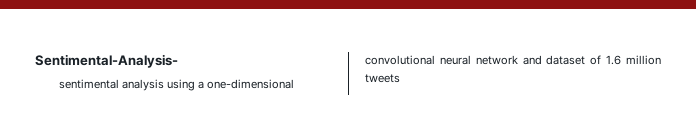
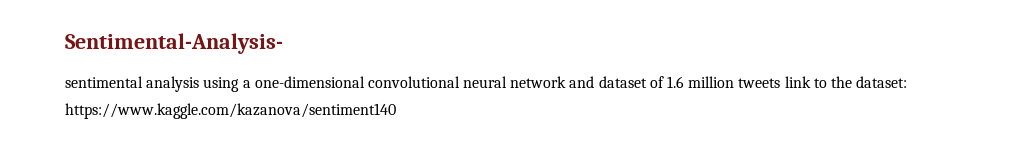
(400, 78) none -> [784,76,908,88] [65,103,396,119] link to the dataset: https://www.kaggle.com/kazanova/sentiment140

